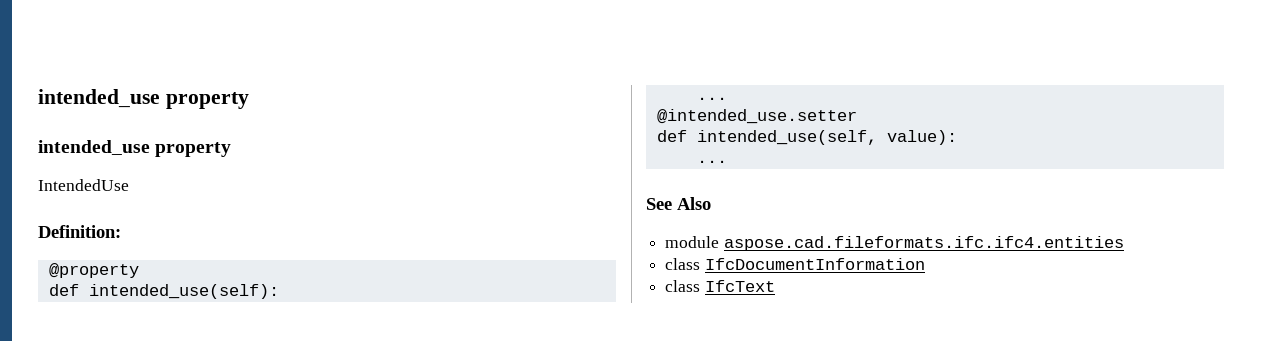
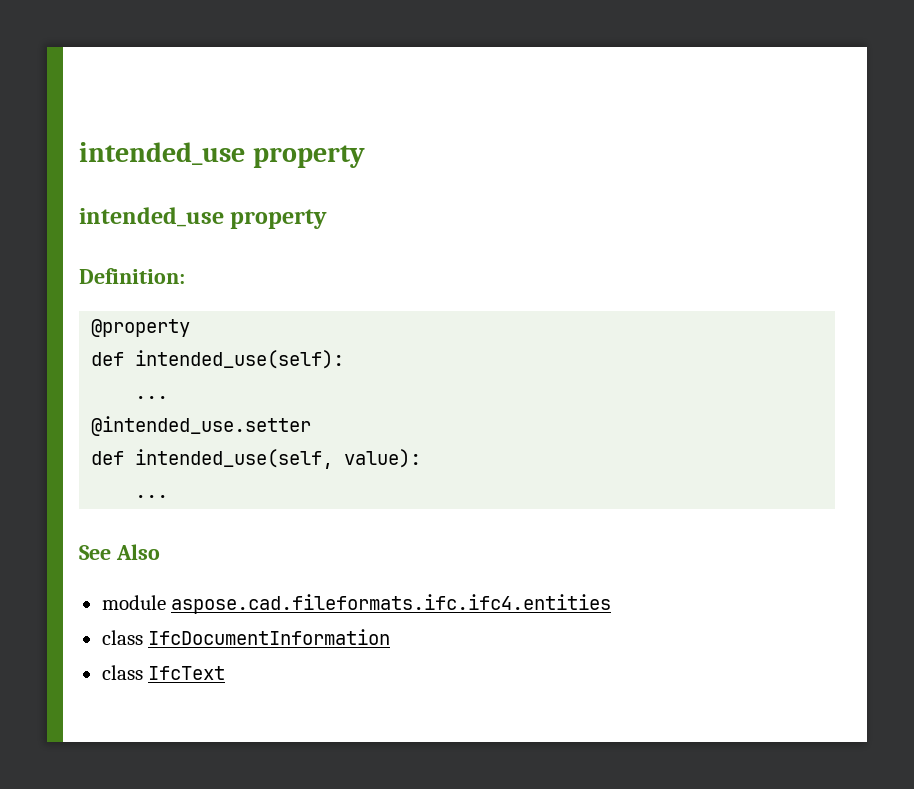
[38,179,129,191] // IntendedUse -> (328, 219) none

